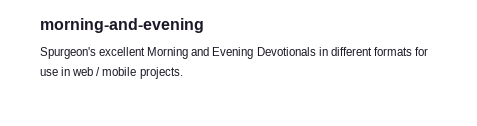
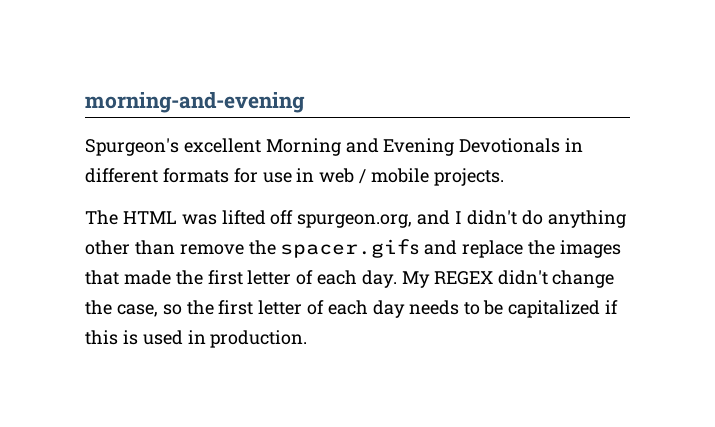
(183, 73) none -> [85,210,626,228] [85,239,621,258] [85,270,615,288] [85,300,619,318] [85,330,308,348] // The HTML was lifted off spurgeon.org, and I didn't do anything other than remove the spacer.gifs and replace the images that made the first letter of each day. My REGEX didn't change the case, so the first letter of each day needs to be capitalized if this is used in production.

